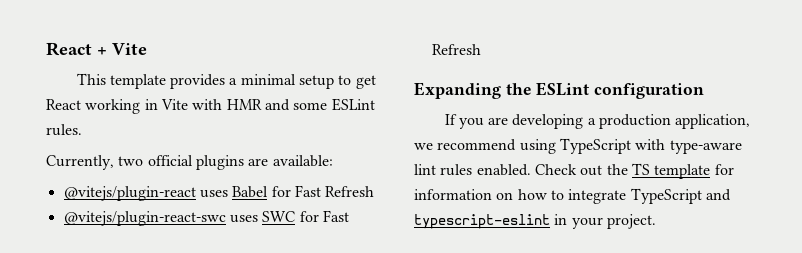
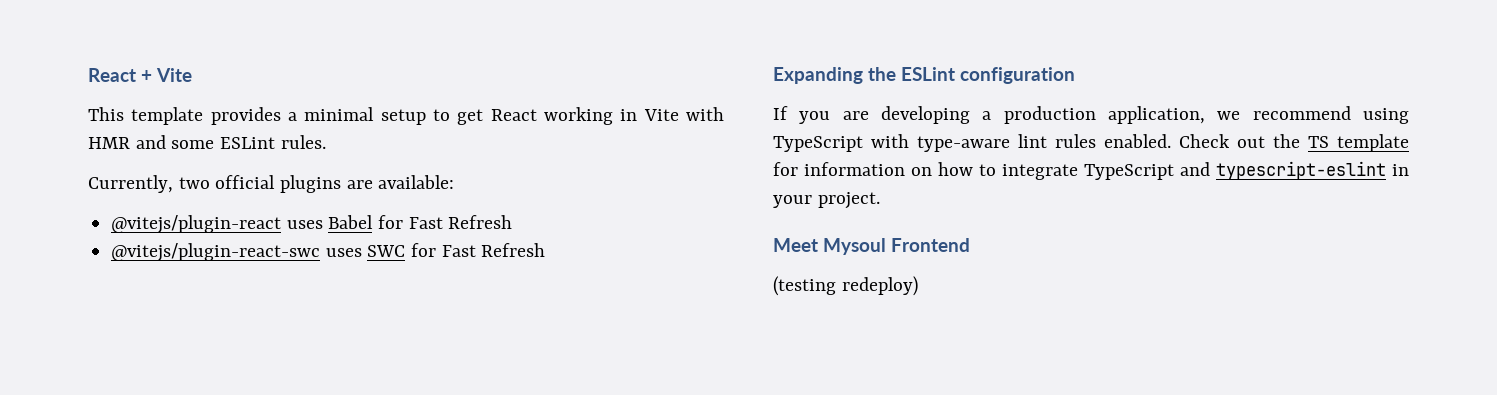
(656, 221) none -> [773,238,971,255] [773,276,918,296] // Meet Mysoul Frontend // (testing redeploy)

